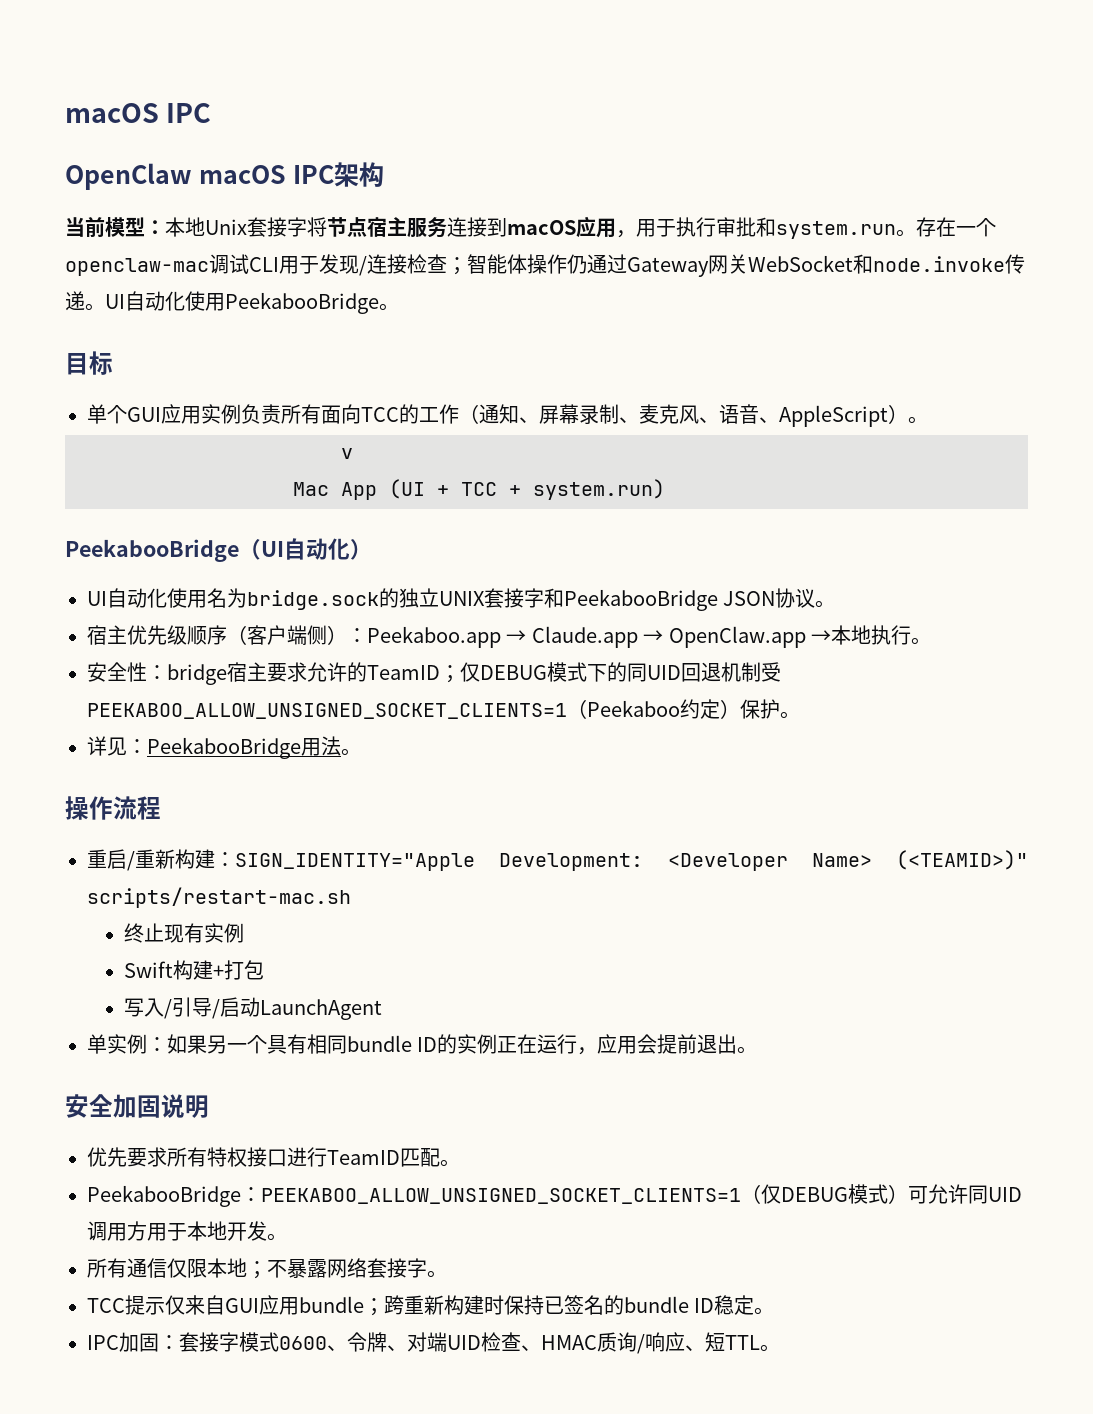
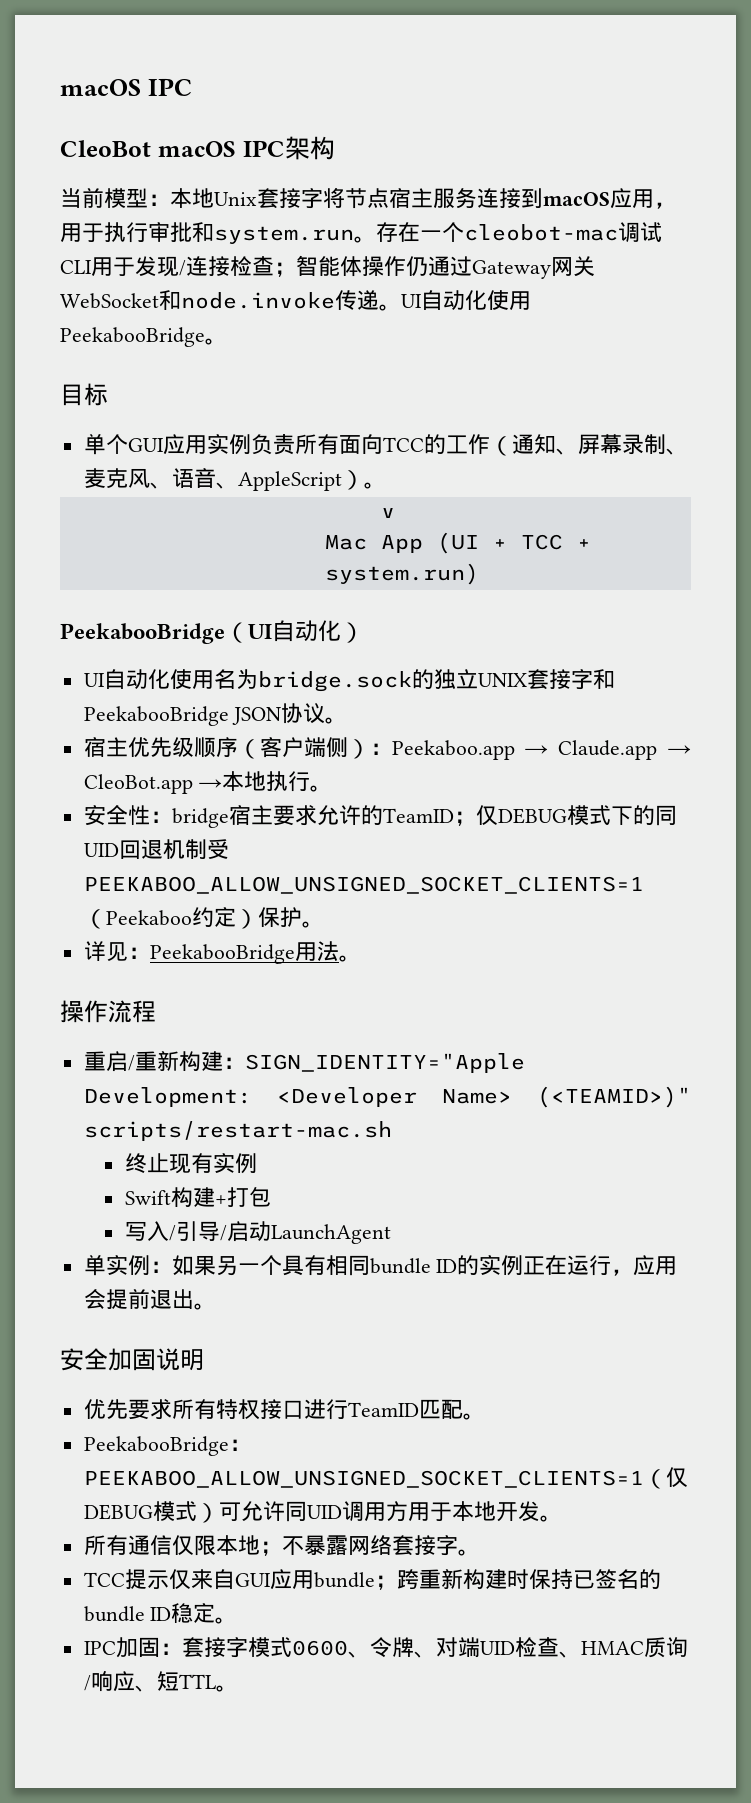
[65,163,192,190] OpenClaw -> [60,140,151,157] CleoBot
[65,258,209,276] openclaw-mac -> [464,224,618,241] cleobot-mac
[668,626,806,648] OpenClaw.app -> [83,774,193,794] CleoBot.app

